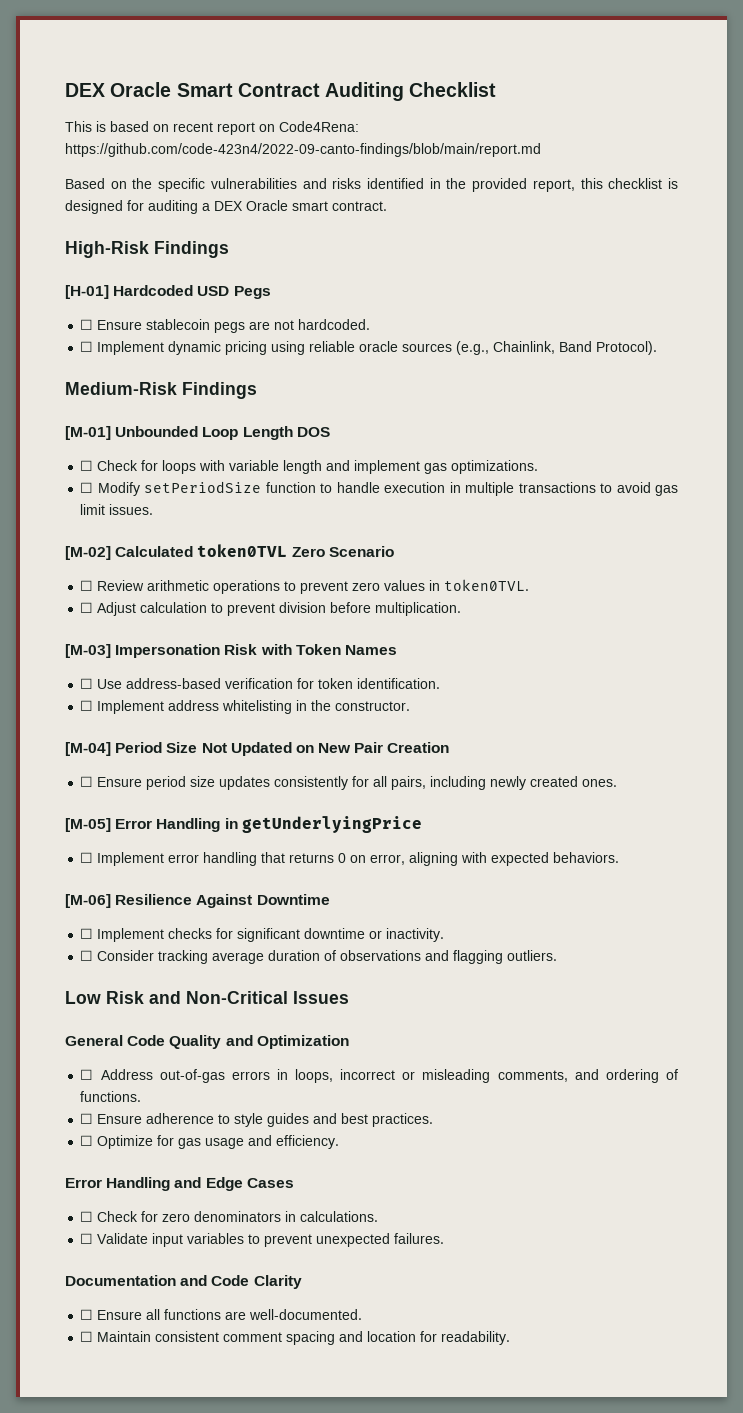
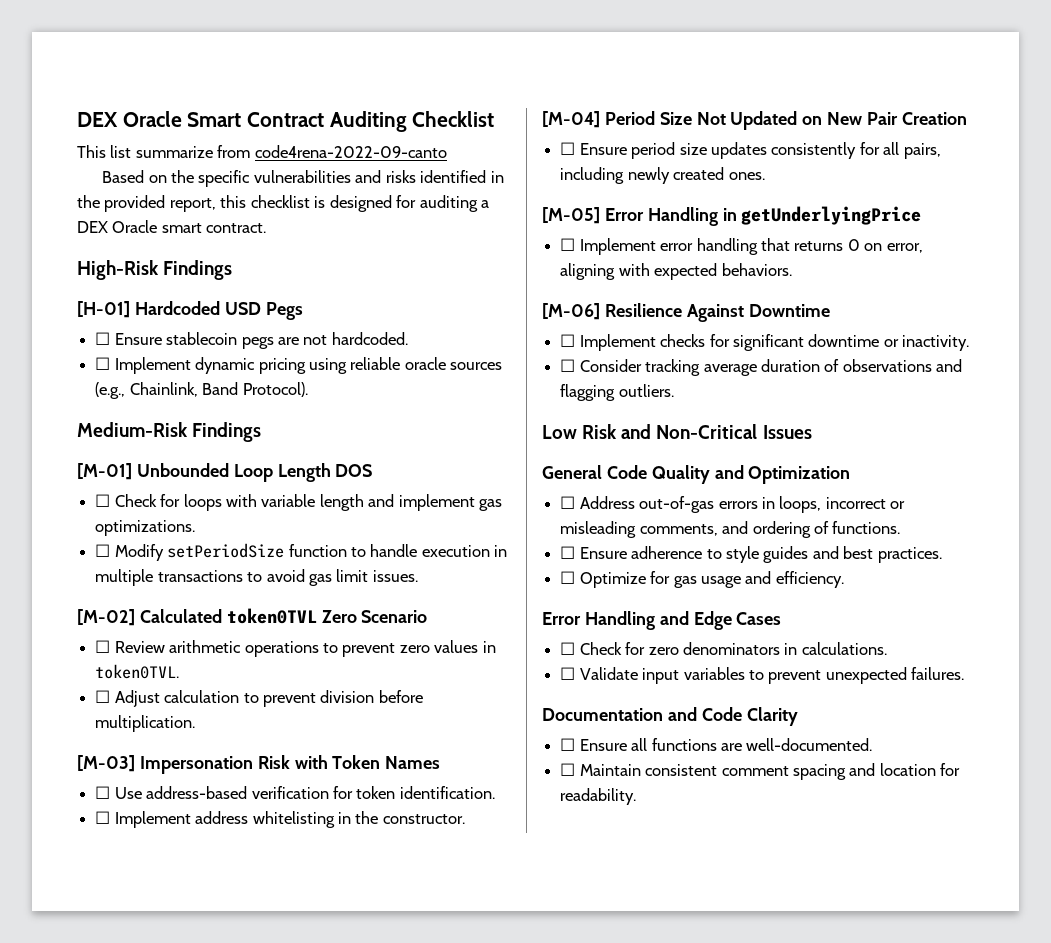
[96,121,359,135] [65,143,541,157] is based on recent report on Code4Rena: https://github.com/code-423n4/2022-09-canto-findings/blob/main/report.md -> [110,145,447,158] list summarize from code4rena-2022-09-canto

